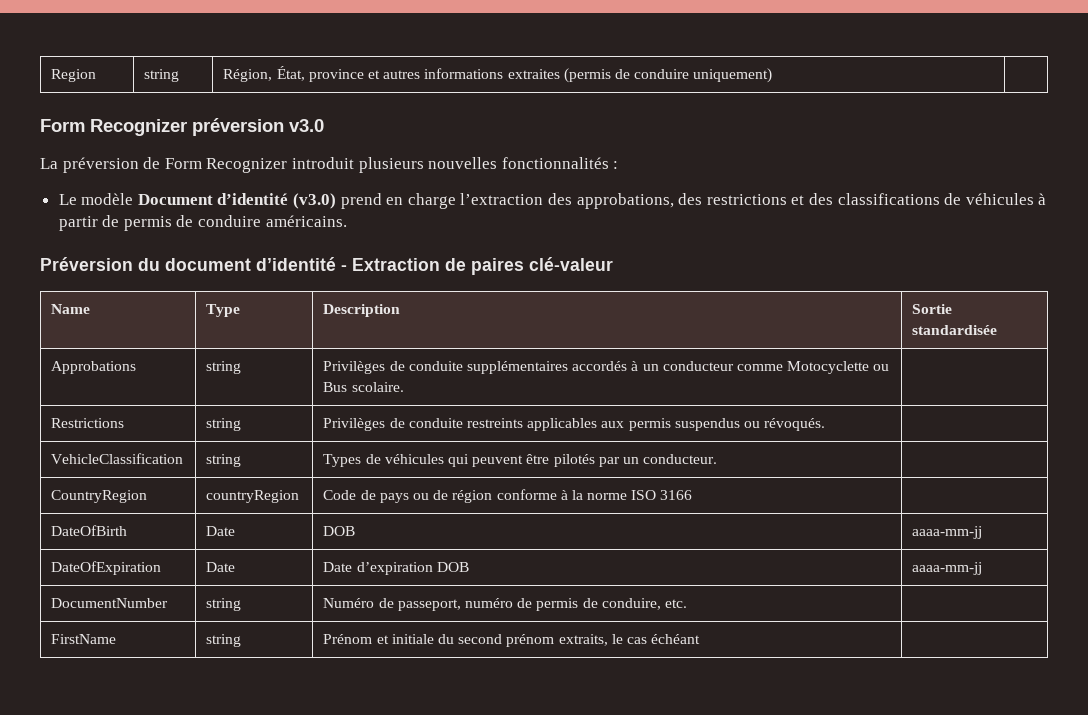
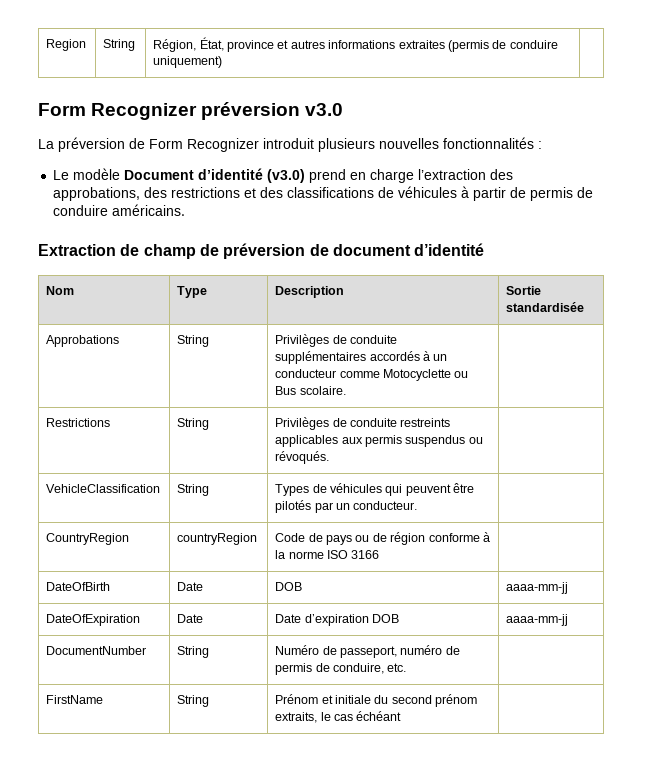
[144,69,180,82] string -> [103,39,136,51] String
[40,257,613,275] [51,304,91,314] Préversion du document d’identité - Extraction de paires clé-valeur // Name -> [38,243,485,259] [46,286,75,295] Extraction de champ de préversion de document d’identité // Nom
[206,361,242,374] string -> [177,335,210,347] String
[206,418,242,431] string -> [177,418,210,430] String
[206,454,242,467] string -> [177,484,210,496] String
[206,598,242,611] string -> [177,646,210,658] String
[206,634,242,647] string -> [177,695,210,707] String

